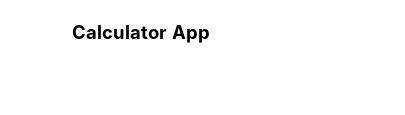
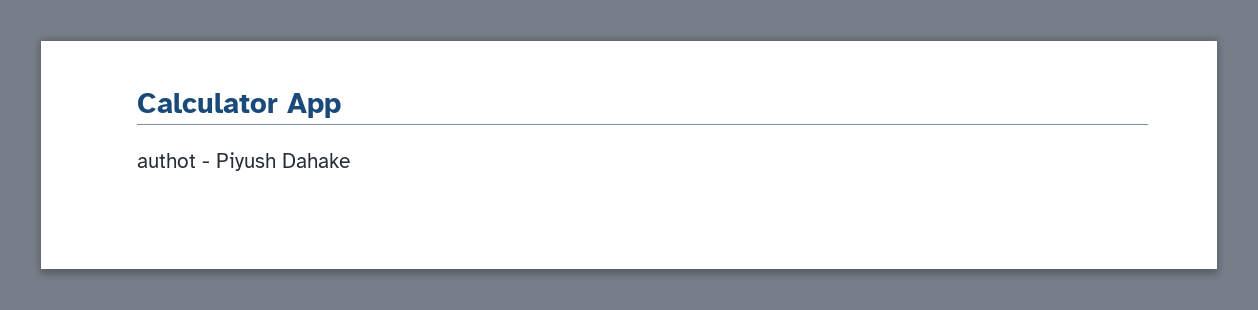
(210, 34) none -> [137,152,350,171] // authot - Piyush Dahake

